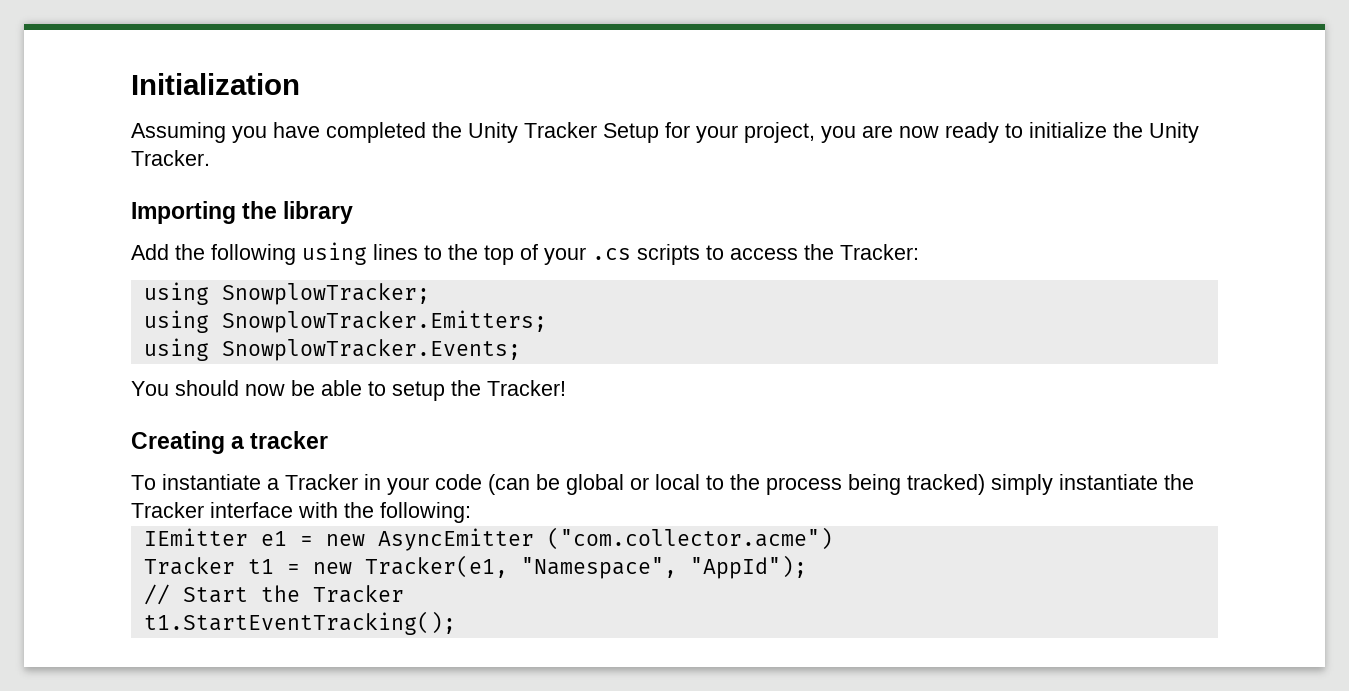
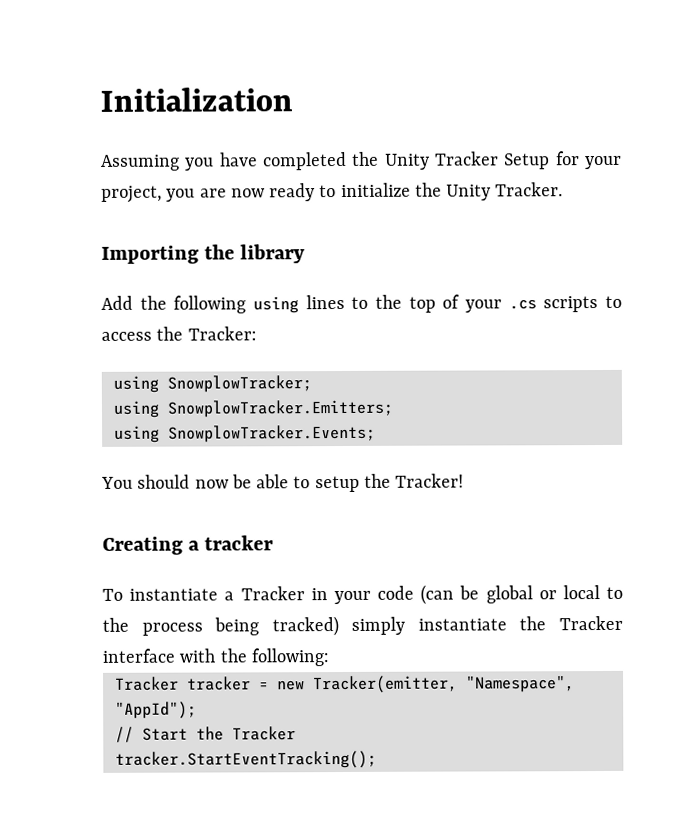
[143,527,833,551] [143,555,508,578] IEmitter e1 = new AsyncEmitter ("com.collector.acme") // Tracker t1 = new Tracker(e1, -> [114,675,458,694] Tracker tracker = new Tracker(emitter,
[143,611,456,635] t1.StartEventTracking(); -> [114,750,377,769] tracker.StartEventTracking();

